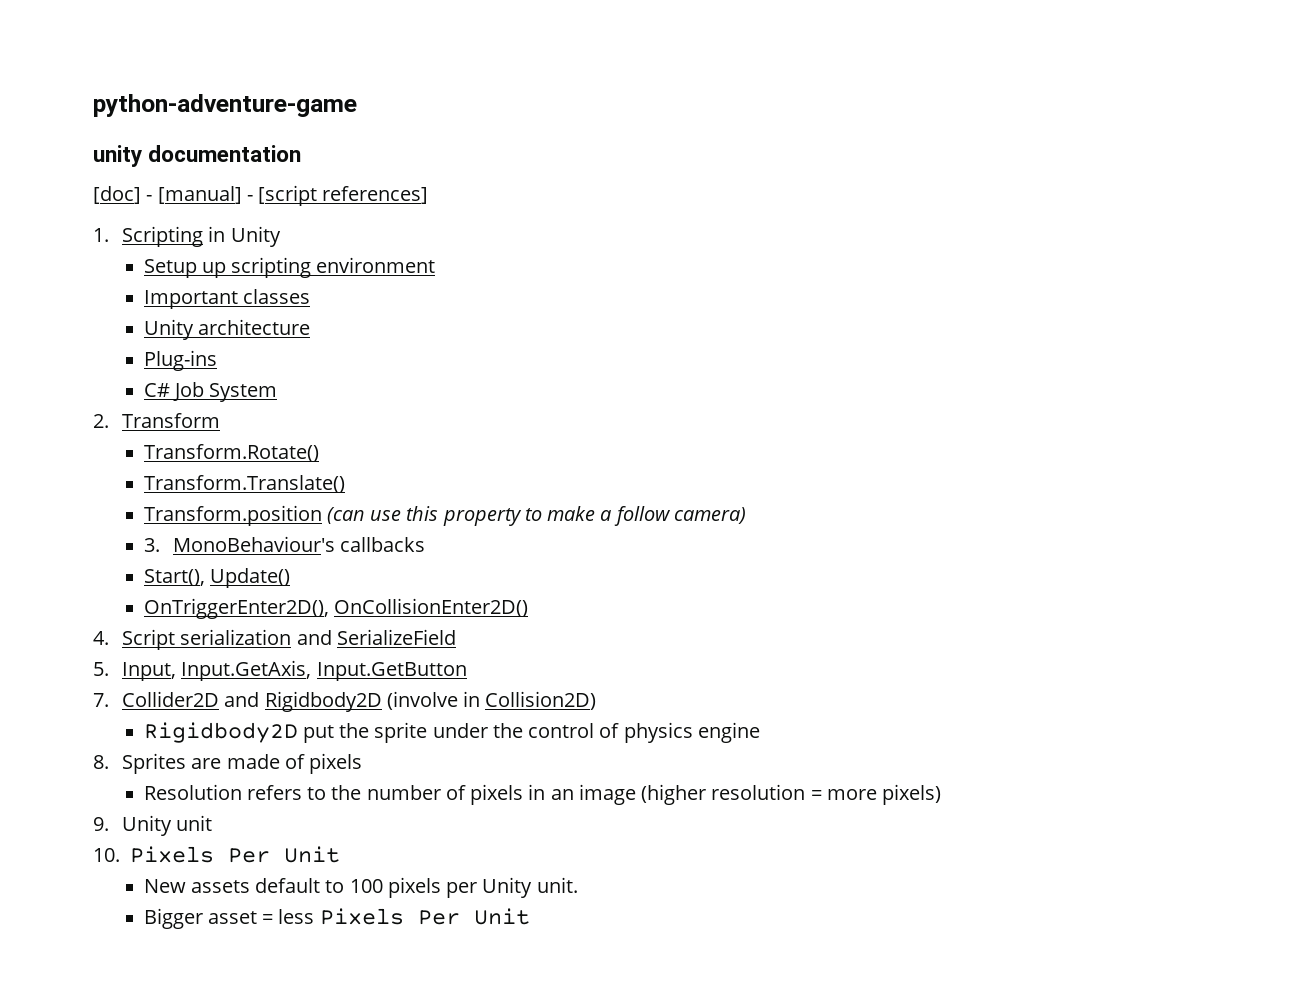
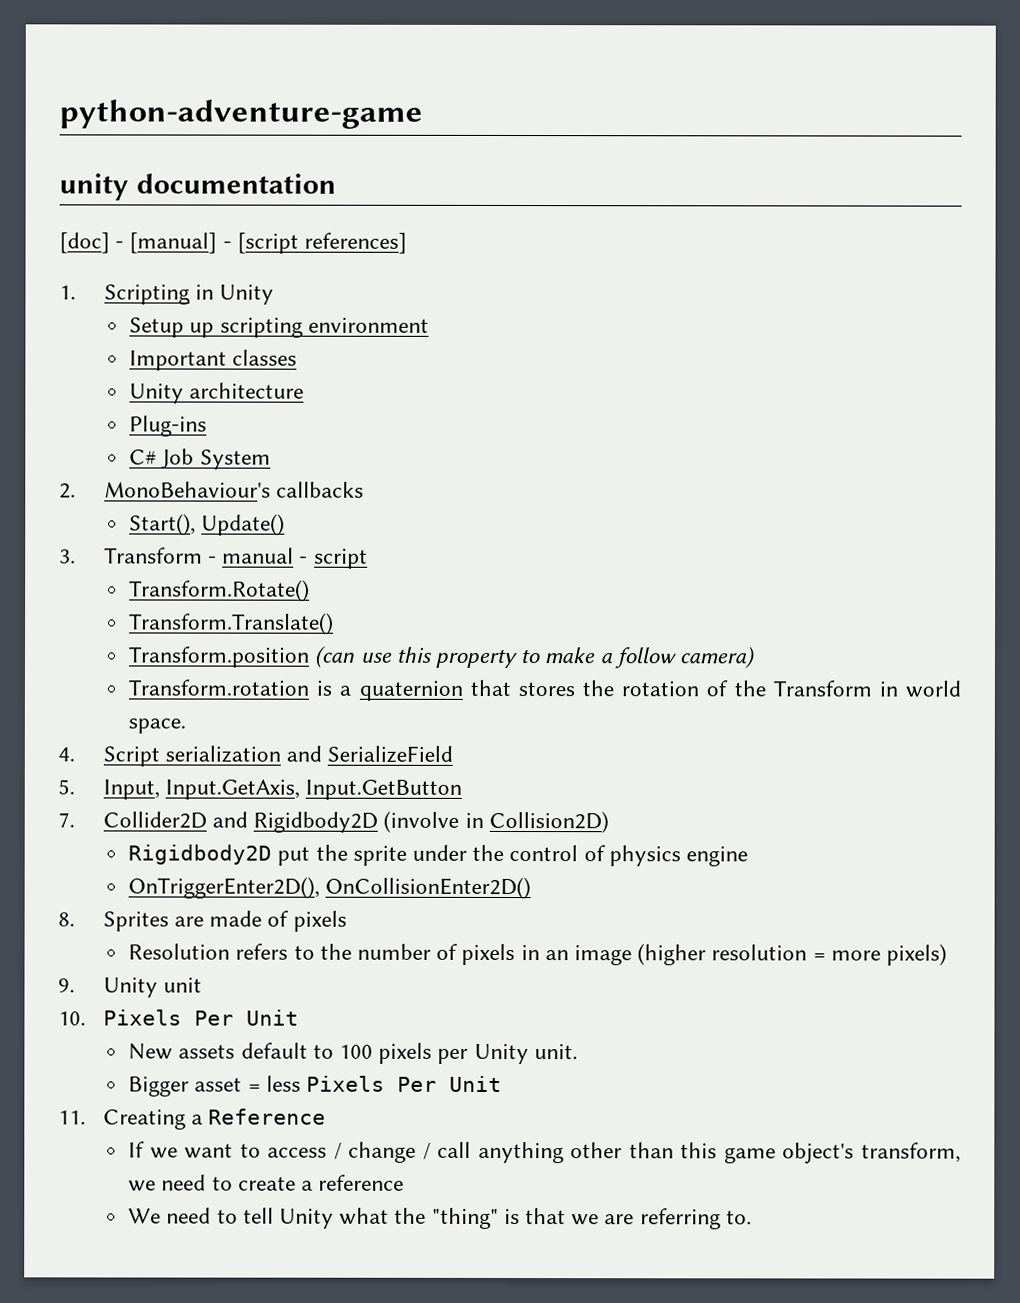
[122,413,221,428] Transform -> [103,481,365,498] [129,513,286,536] [59,547,368,569] MonoBehaviour's callbacks // Start(), Update() // 3. Transform - manual - script
[143,536,425,552] [143,568,290,588] [143,598,528,619] 3. MonoBehaviour's callbacks // Start(), Update() // OnTriggerEnter2D(), OnCollisionEnter2D() -> [128,679,962,701] [128,718,187,734] Transform.rotation is a quaternion that stores the rotation of the Transform in world space.
(760, 732) none -> [128,876,532,900] // OnTriggerEnter2D(), OnCollisionEnter2D()
(530, 916) none -> [58,1108,327,1130] [128,1141,962,1164] [128,1174,405,1192] [128,1207,752,1230] // 11. Creating a Reference // If we want to access / change / call anything other than this game object's transform, we need to create a reference // We need to tell Unity what the "thing" is that we are referring to.

